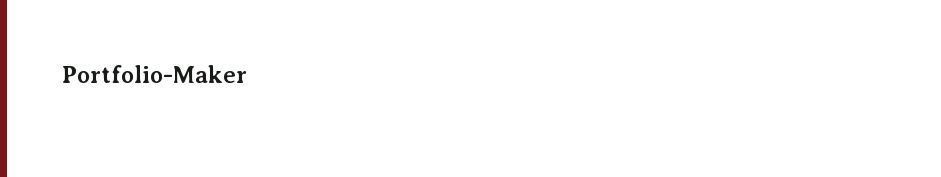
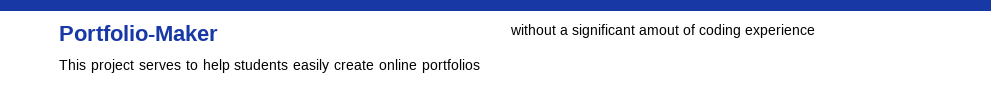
(247, 74) none -> [59,59,481,73] [510,24,815,38] // This project serves to help students easily create online portfolios without a significant amout of coding experience

